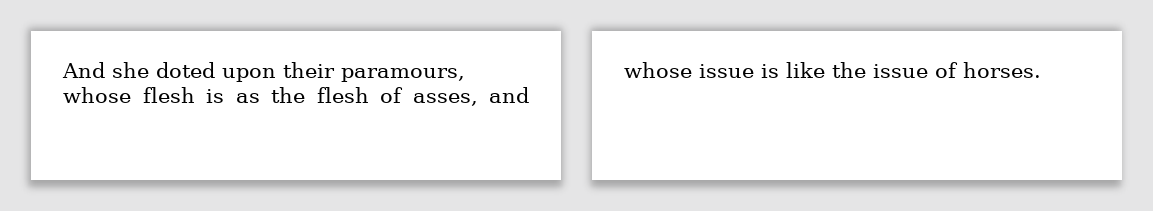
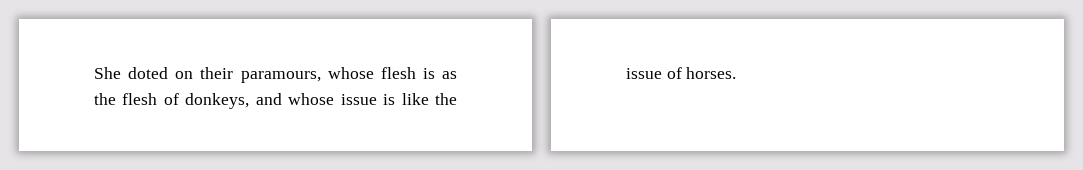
[62,62,276,82] And she doted upon -> [94,67,194,79] She doted on
[412,93,478,106] asses, -> [185,93,250,109] donkeys,

